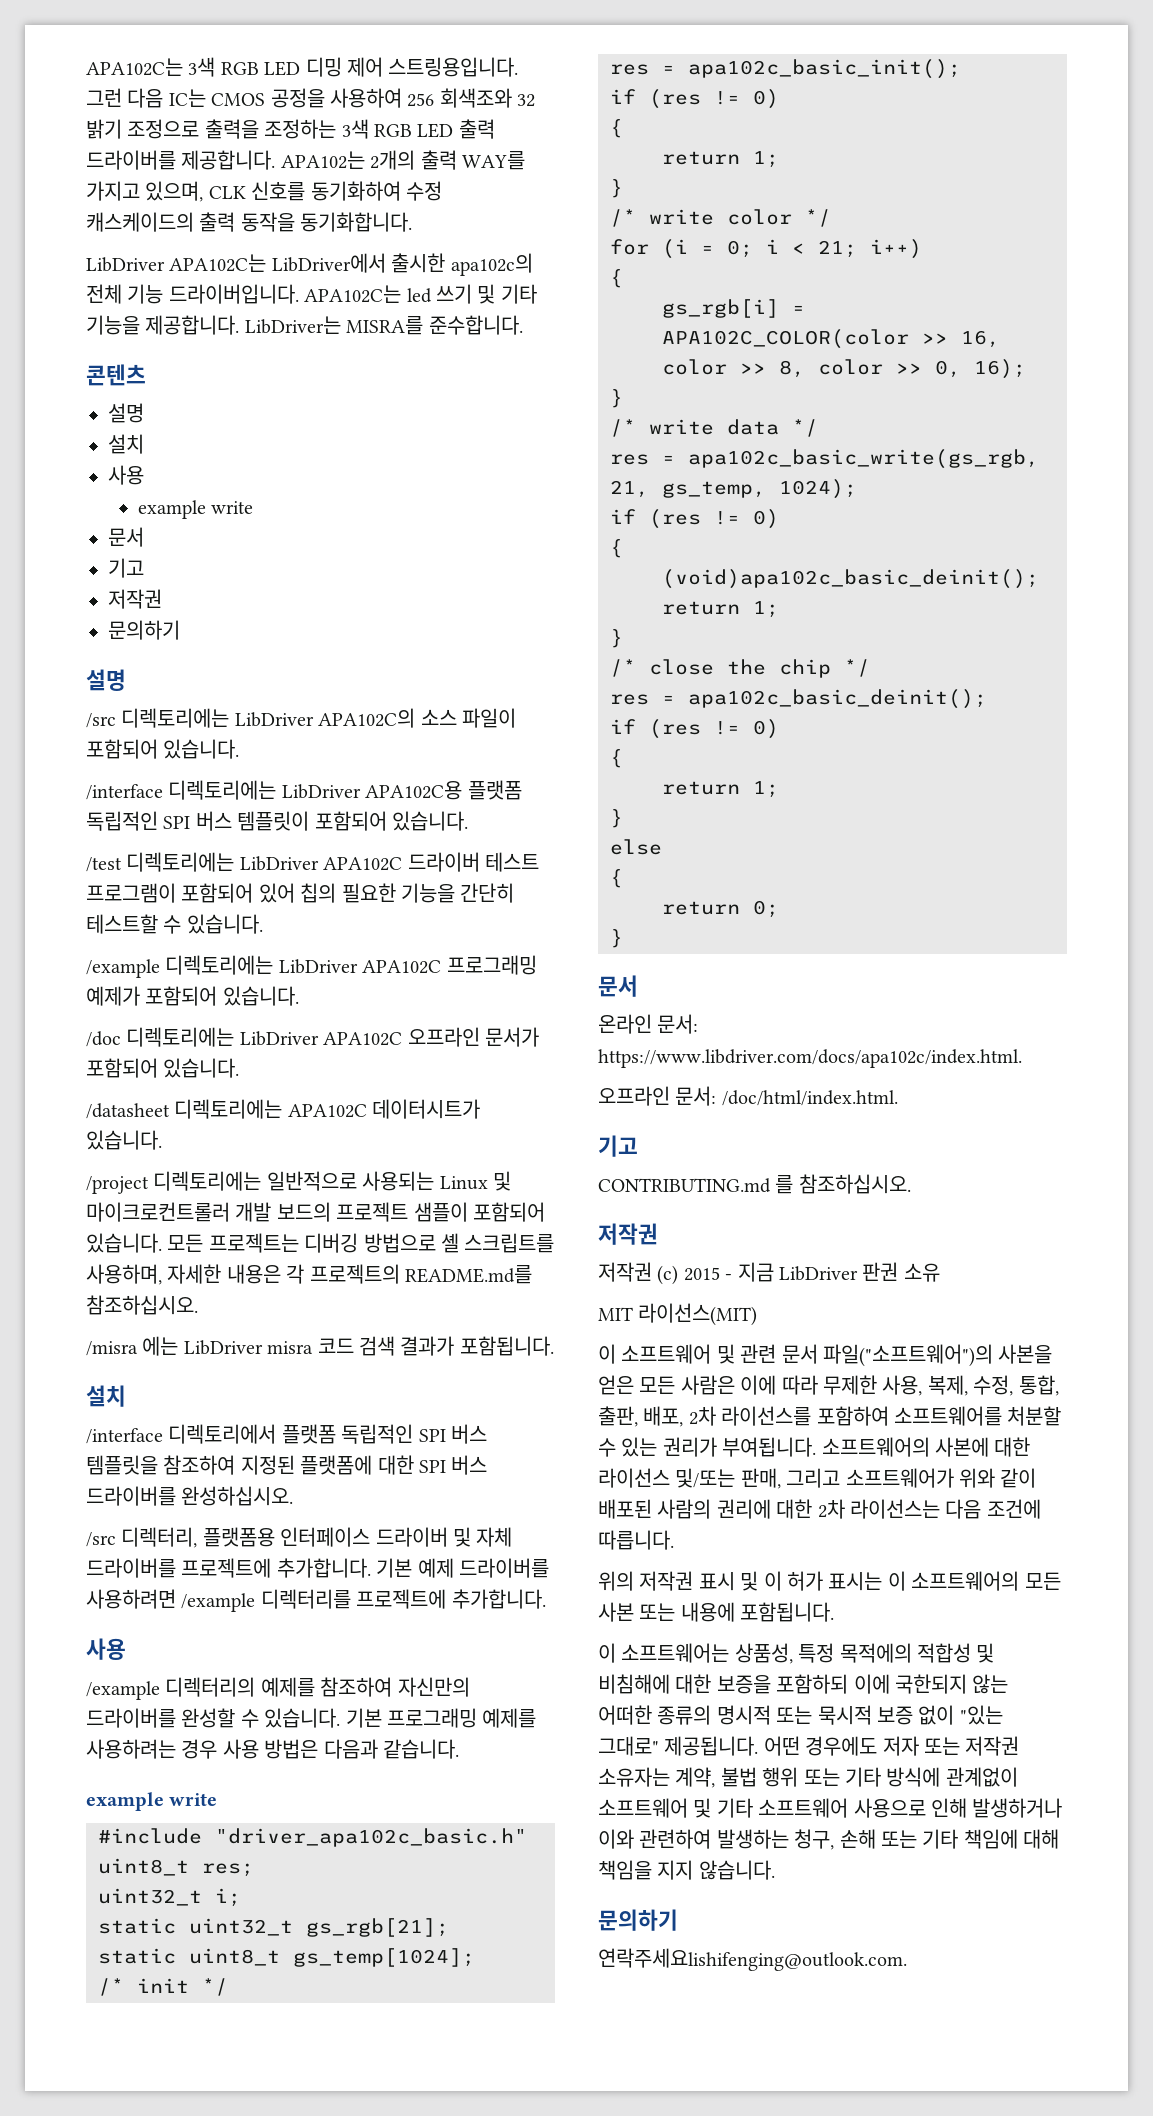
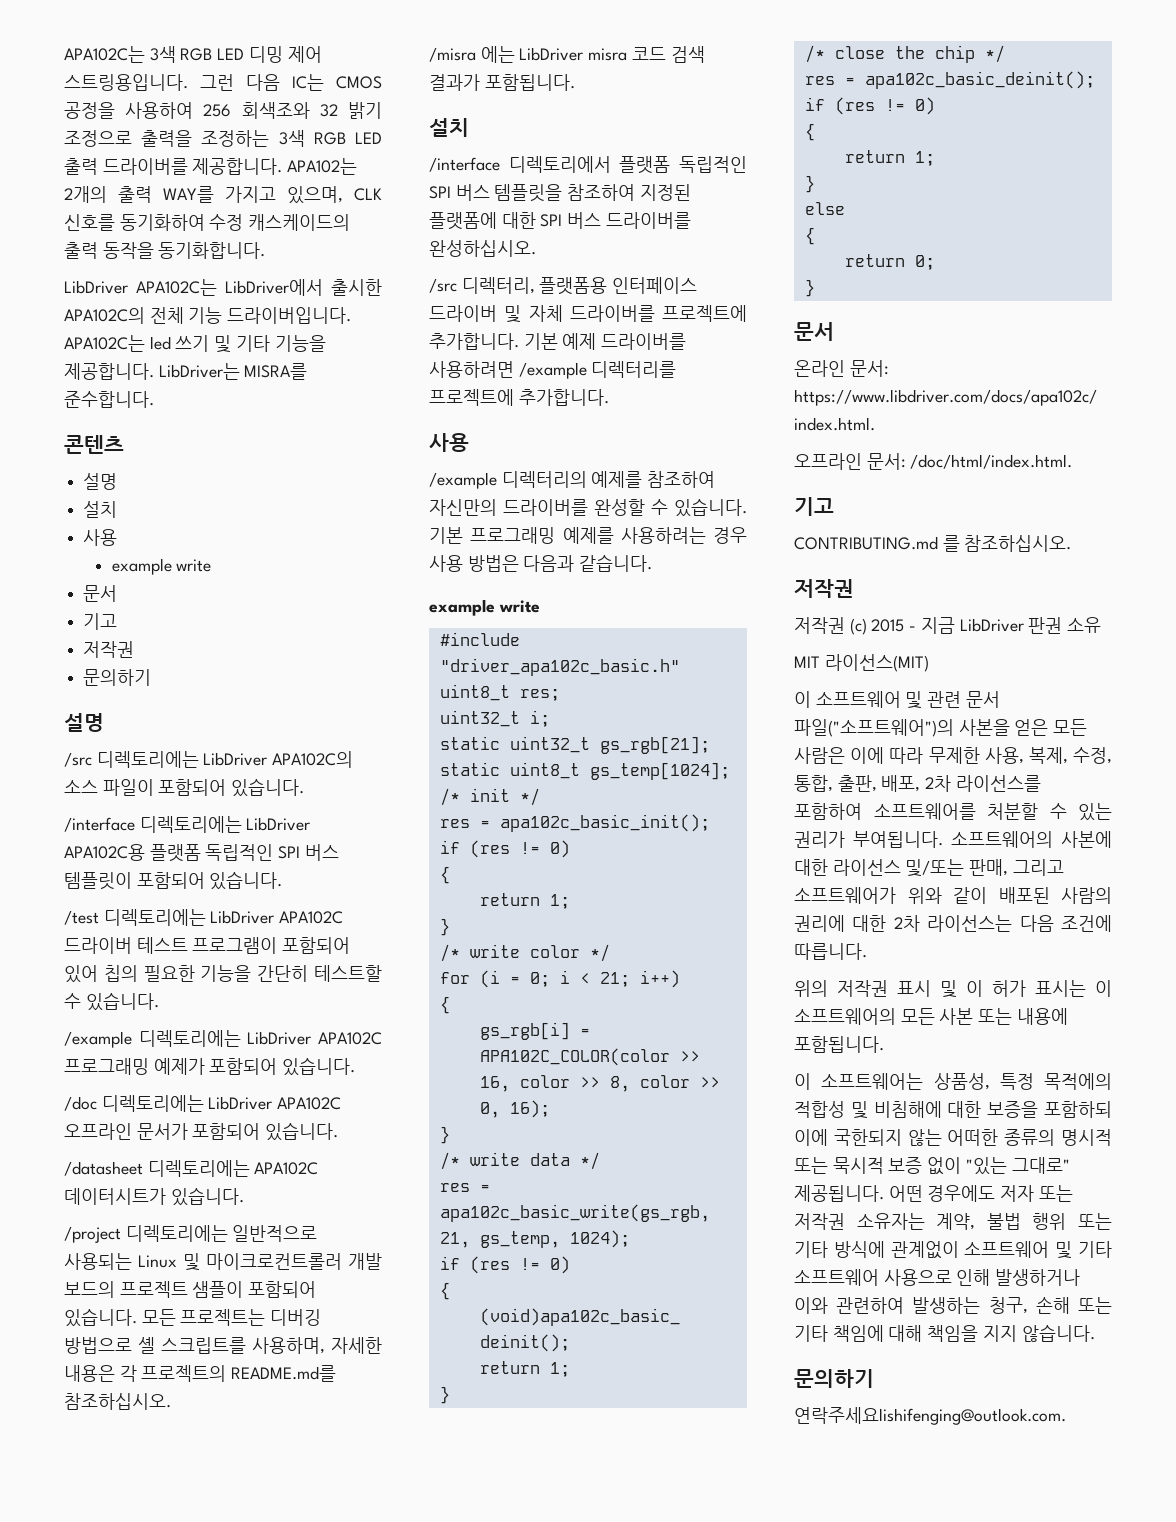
[450,253,533,276] apa102c의 -> [64,307,145,324] APA102C의

